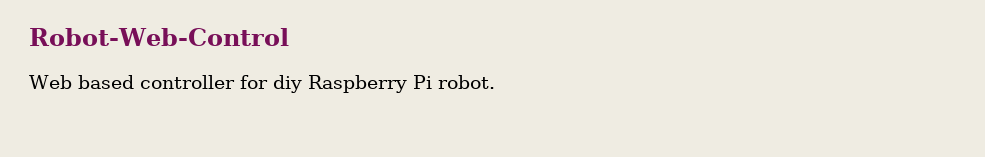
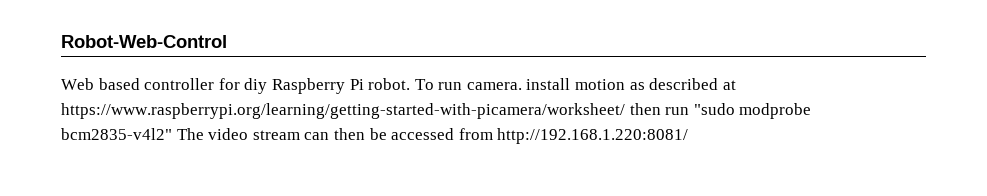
(495, 82) none -> [414,78,736,90] [61,103,812,119] [61,128,689,144] To run camera. install motion as described at https://www.raspberrypi.org/learning/getting-started-with-picamera/worksheet/ then run "sudo modprobe bcm2835-v4l2" The video stream can then be accessed from http://192.168.1.220:8081/

